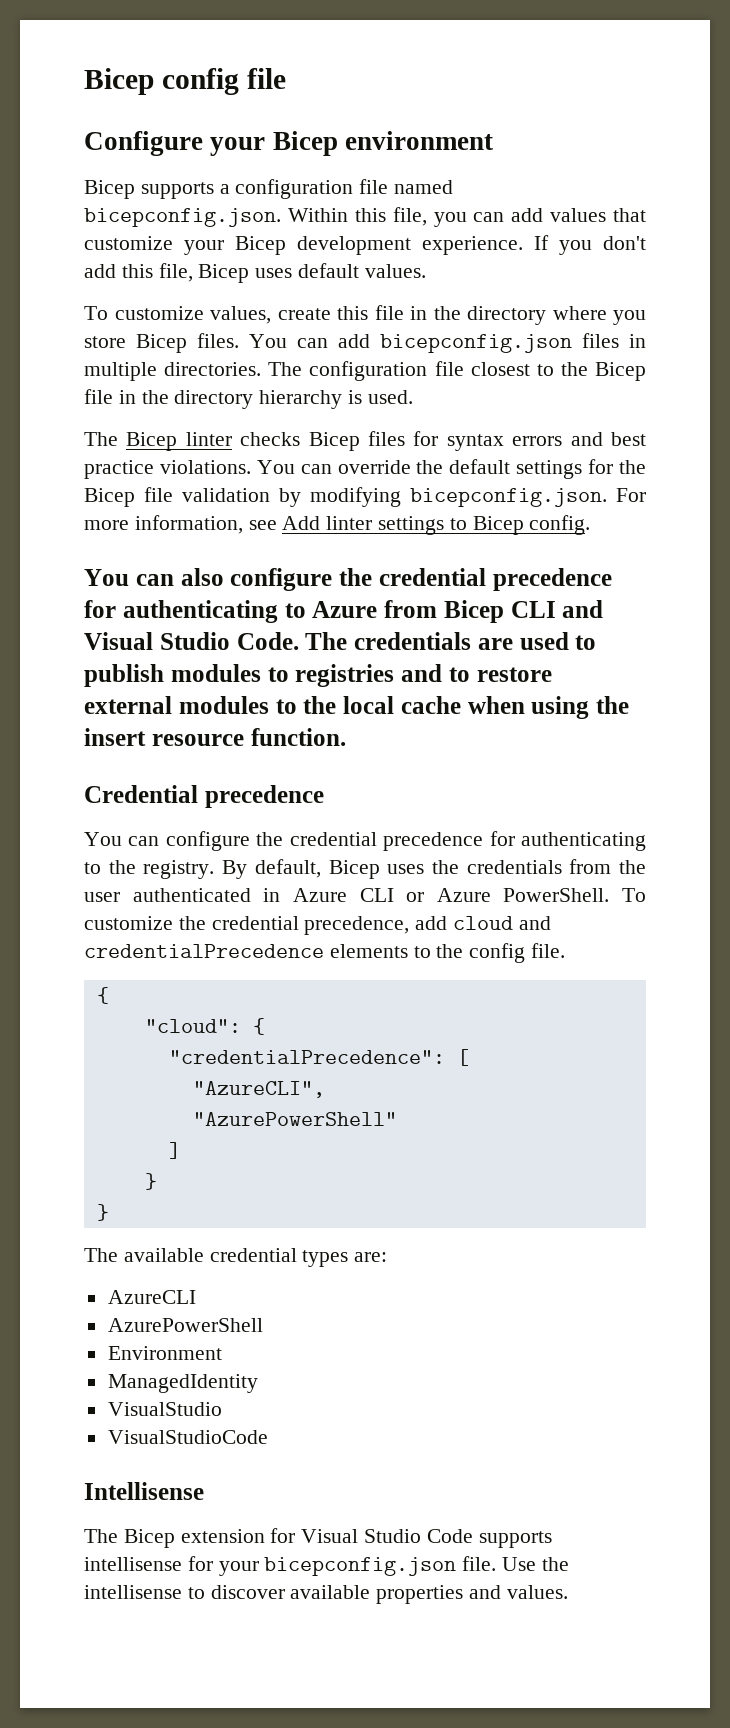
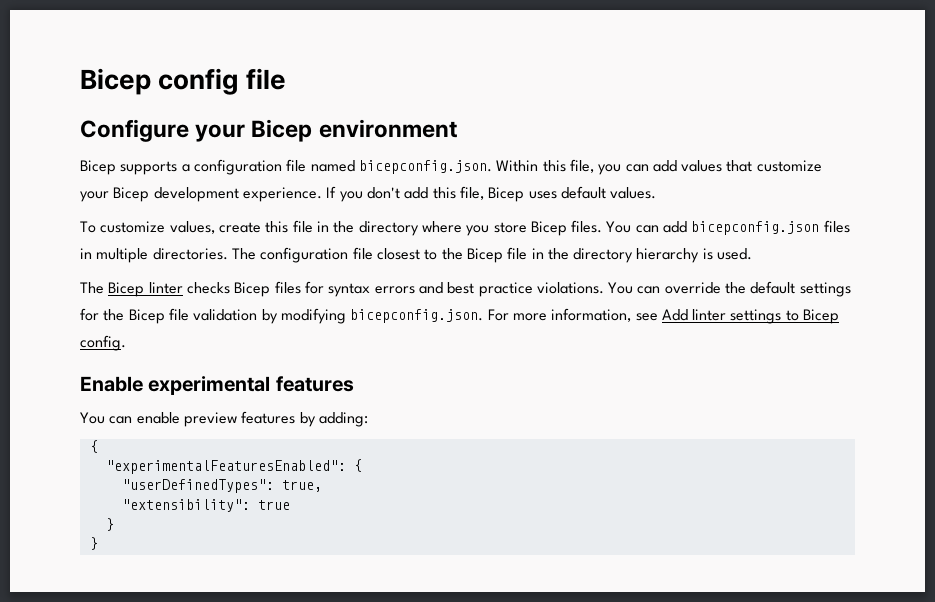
[84,568,612,591] [84,600,604,623] [84,632,597,650] [84,664,552,687] [84,696,629,719] [84,728,346,746] [84,785,324,808] [84,831,646,851] [84,859,646,879] [84,888,646,902] [84,916,551,935] [84,943,566,963] [96,987,109,1004] [144,1018,265,1035] [168,1049,469,1066] [192,1081,325,1098] [192,1112,397,1126] [168,1142,181,1159] [144,1173,157,1190] [96,1204,109,1221] [84,1248,388,1267] [107,1290,196,1304] [107,1318,263,1332] [107,1346,222,1360] [107,1374,258,1393] [107,1402,222,1416] [107,1430,268,1444] [84,1482,204,1500] [84,1528,552,1548] [84,1556,569,1576] [84,1585,568,1604] You can also configure the credential precedence for authenticating to Azure from Bicep CLI and Visual Studio Code. The credentials are used to publish modules to registries and to restore external modules to the local cache when using the insert resource function. // Credential precedence // You can configure the credential precedence for authenticating to the registry. By default, Bicep uses the credentials from the user authenticated in Azure CLI or Azure PowerShell. To customize the credential precedence, add cloud and credentialPrecedence elements to the config file. // { // "cloud": { // "credentialPrecedence": [ // "AzureCLI", // "AzurePowerShell" // ] // } // } // The available credential types are: // AzureCLI // AzurePowerShell // Environment // ManagedIdentity // VisualStudio // VisualStudioCode // Intellisense // The Bicep extension for Visual Studio Code supports intellisense for your bicepconfig.json file. Use the intellisense to discover available properties and values. -> [80,376,354,395] [80,411,368,427] [89,440,98,453] [105,459,362,474] [121,479,322,493] [121,499,290,512] [105,518,114,531] [89,537,98,550] Enable experimental features // You can enable preview features by adding: // { // "experimentalFeaturesEnabled": { // "userDefinedTypes": true, // "extensibility": true // } // }

